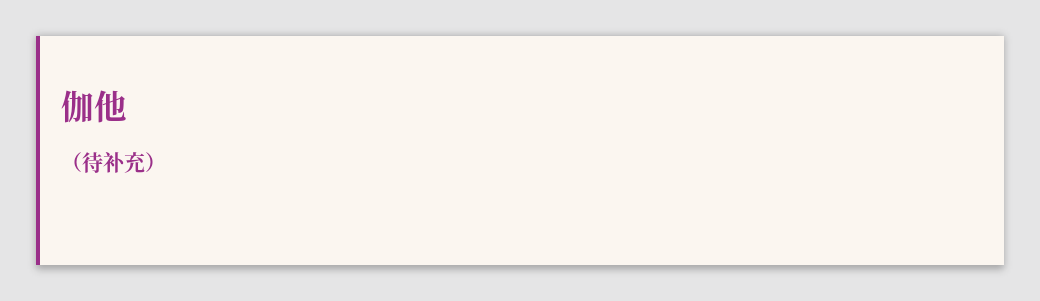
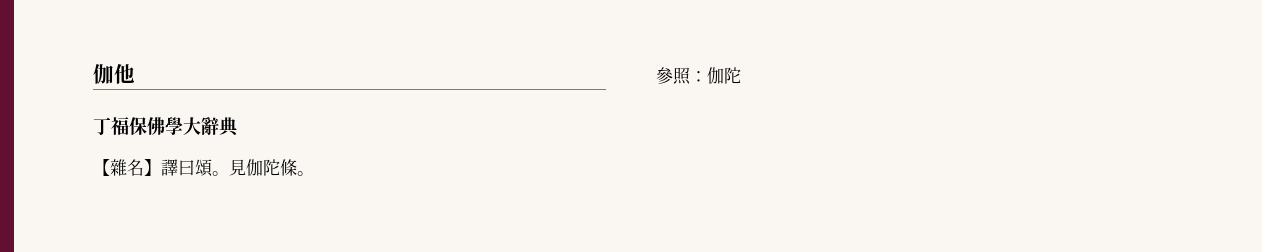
[61,152,166,173] （待补充） -> [93,117,240,137] [93,159,314,177] [656,67,741,85] 丁福保佛學大辭典 // 【雜名】譯曰頌。見伽陀條。 // 參照：伽陀

